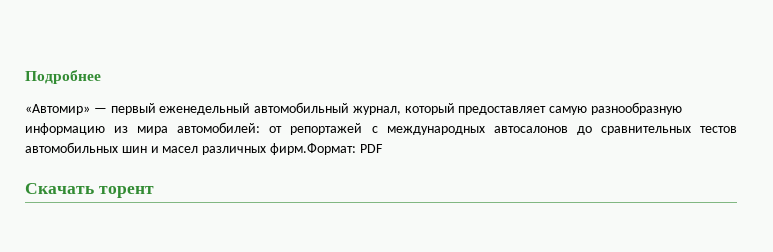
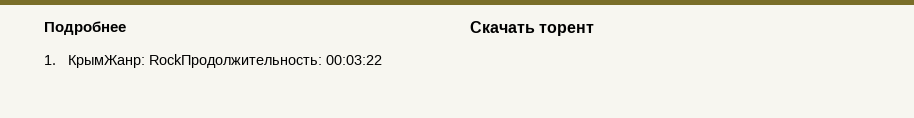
[25,102,683,115] [25,122,737,135] [25,142,383,155] «Автомир» — первый еженедельный автомобильный журнал, который предоставляет самую разнообразную информацию из мира автомобилей: от репортажей с международных автосалонов до сравнительных тестов автомобильных шин и масел различных фирм.Формат: PDF -> [44,54,383,68] 1. КрымЖанр: RockПродолжительность: 00:03:22

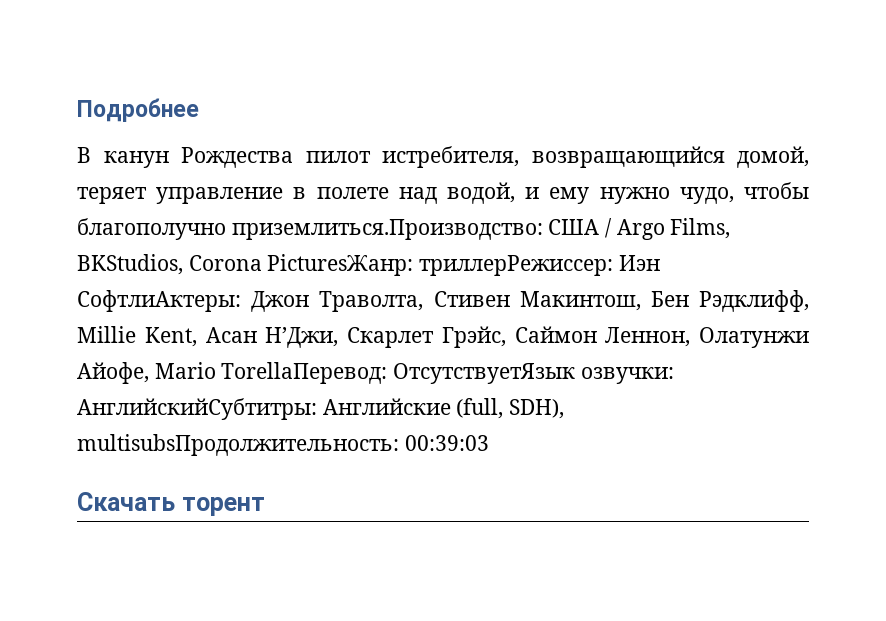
[44,54,383,68] 1. КрымЖанр: RockПродолжительность: 00:03:22 -> [77,146,809,168] [77,182,809,204] [77,218,731,240] [77,254,660,276] [77,290,809,312] [77,326,809,348] [77,362,674,384] [77,398,565,420] [77,434,489,456] В канун Рождества пилот истребителя, возвращающийся домой, теряет управление в полете над водой, и ему нужно чудо, чтобы благополучно приземлиться.Производство: США / Argo Films, BKStudios, Corona PicturesЖанр: триллерРежиссер: Иэн СофтлиАктеры: Джон Траволта, Стивен Макинтош, Бен Рэдклифф, Millie Kent, Асан Н’Джи, Скарлет Грэйс, Саймон Леннон, Олатунжи Айофе, Mario TorellaПеревод: ОтсутствуетЯзык озвучки: АнглийскийСубтитры: Английские (full, SDH), multisubsПродолжительность: 00:39:03

